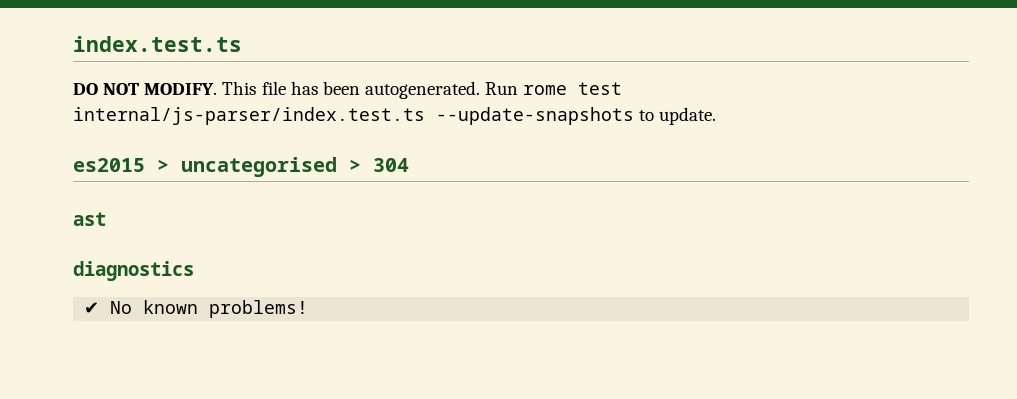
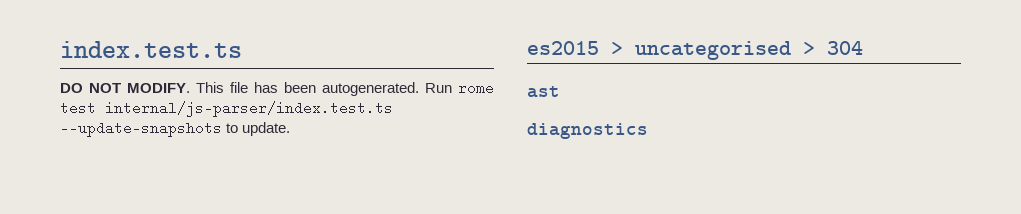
[84,300,309,318] // ✔ No known problems! -> (648, 131) none

